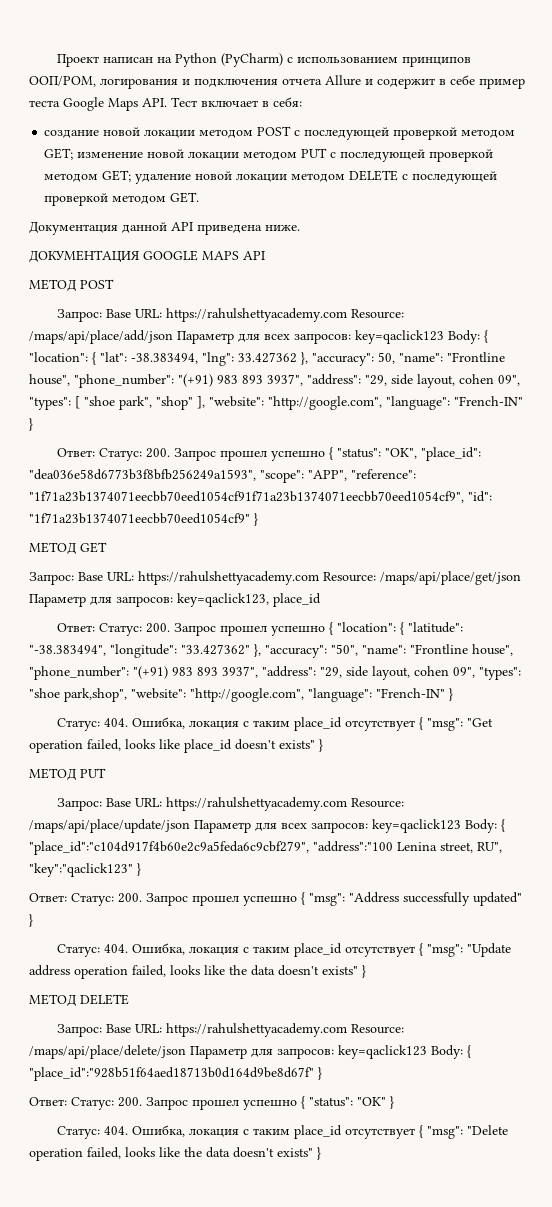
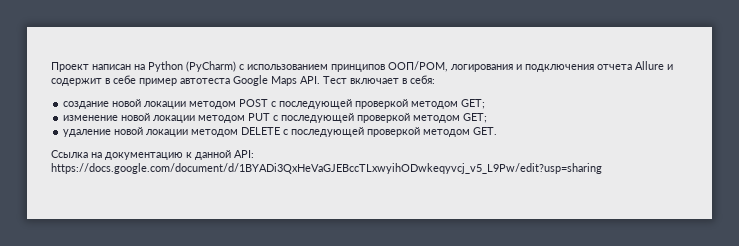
[29,100,60,107] теста -> [180,78,230,84] автотеста
(74, 154) none -> (486, 104) //
(132, 176) none -> (488, 118) //
[29,221,300,235] [29,250,265,263] [29,279,114,292] [57,308,405,322] [29,330,488,344] [29,352,505,366] [29,374,520,388] [29,396,523,410] [29,418,33,431] [57,447,482,461] [29,469,416,483] [29,491,492,503] [29,513,258,526] [29,542,107,555] [29,571,521,585] [29,593,321,607] [57,622,464,636] [29,644,513,658] [29,666,521,680] [29,688,453,702] [57,717,494,731] [29,739,323,753] [29,768,106,781] [57,797,405,811] [29,819,505,833] [29,841,502,855] [29,863,141,877] [29,892,522,906] [29,914,33,927] [57,943,512,957] [29,965,366,979] [29,994,129,1007] [57,1023,405,1037] [29,1045,471,1059] [29,1067,322,1081] [29,1096,394,1110] [57,1125,509,1139] [29,1147,321,1161] Документация данной API приведена ниже. // ДОКУМЕНТАЦИЯ GOOGLE MAPS API // МЕТОД POST // Запрос: Base URL: https://rahulshettyacademy.com Resource: /maps/api/place/add/json Параметр для всех запросов: key=qaclick123 Body: { "location": { "lat": -38.383494, "lng": 33.427362 }, "accuracy": 50, "name": "Frontline house", "phone_number": "(+91) 983 893 3937", "address": "29, side layout, cohen 09", "types": [ "shoe park", "shop" ], "website": "http://google.com", "language": "French-IN" } // Ответ: Статус: 200. Запрос прошел успешно { "status": "OK", "place_id": "dea036e58d6773b3f8bfb256249a1593", "scope": "APP", "reference": "1f71a23b1374071eecbb70eed1054cf91f71a23b1374071eecbb70eed1054cf9", "id": "1f71a23b1374071eecbb70eed1054cf9" } // МЕТОД GET // Запрос: Base URL: https://rahulshettyacademy.com Resource: /maps/api/place/get/json Параметр для запросов: key=qaclick123, place_id // Ответ: Статус: 200. Запрос прошел успешно { "location": { "latitude": "-38.383494", "longitude": "33.427362" }, "accuracy": "50", "name": "Frontline house", "phone_number": "(+91) 983 893 3937", "address": "29, side layout, cohen 09", "types": "shoe park,shop", "website": "http://google.com", "language": "French-IN" } // Статус: 404. Ошибка, локация с таким place_id отсутствует { "msg": "Get operation failed, looks like place_id doesn't exists" } // МЕТОД PUT // Запрос: Base URL: https://rahulshettyacademy.com Resource: /maps/api/place/update/json Параметр для всех запросов: key=qaclick123 Body: { "place_id":"c104d917f4b60e2c9a5feda6c9cbf279", "address":"100 Lenina street, RU", "key":"qaclick123" } // Ответ: Статус: 200. Запрос прошел успешно { "msg": "Address successfully updated" } // Статус: 404. Ошибка, локация с таким place_id отсутствует { "msg": "Update address operation failed, looks like the data doesn't exists" } // МЕТОД DELETE // Запрос: Base URL: https://rahulshettyacademy.com Resource: /maps/api/place/delete/json Параметр для запросов: key=qaclick123 Body: { "place_id":"928b51f64aed18713b0d164d9be8d67f" } // Ответ: Статус: 200. Запрос прошел успешно { "status": "OK" } // Статус: 404. Ошибка, локация с таким place_id отсутствует { "msg": "Delete operation failed, looks like the data doesn't exists" } -> [51,150,254,160] [51,163,602,174] Ссылка на документацию к данной API: https://docs.google.com/document/d/1BYADi3QxHeVaGJEBccTLxwyihODwkeqyvcj_v5_L9Pw/edit?usp=sharing

